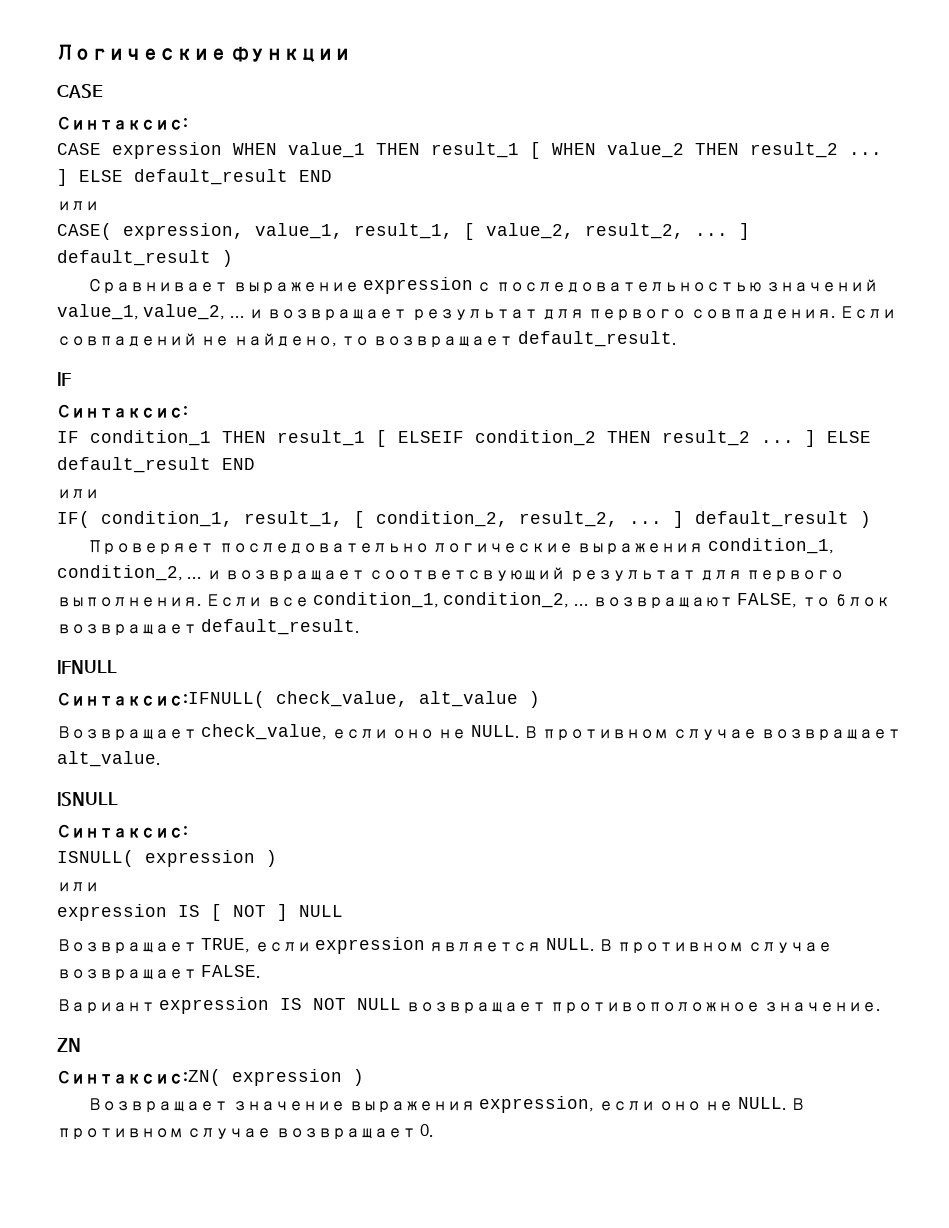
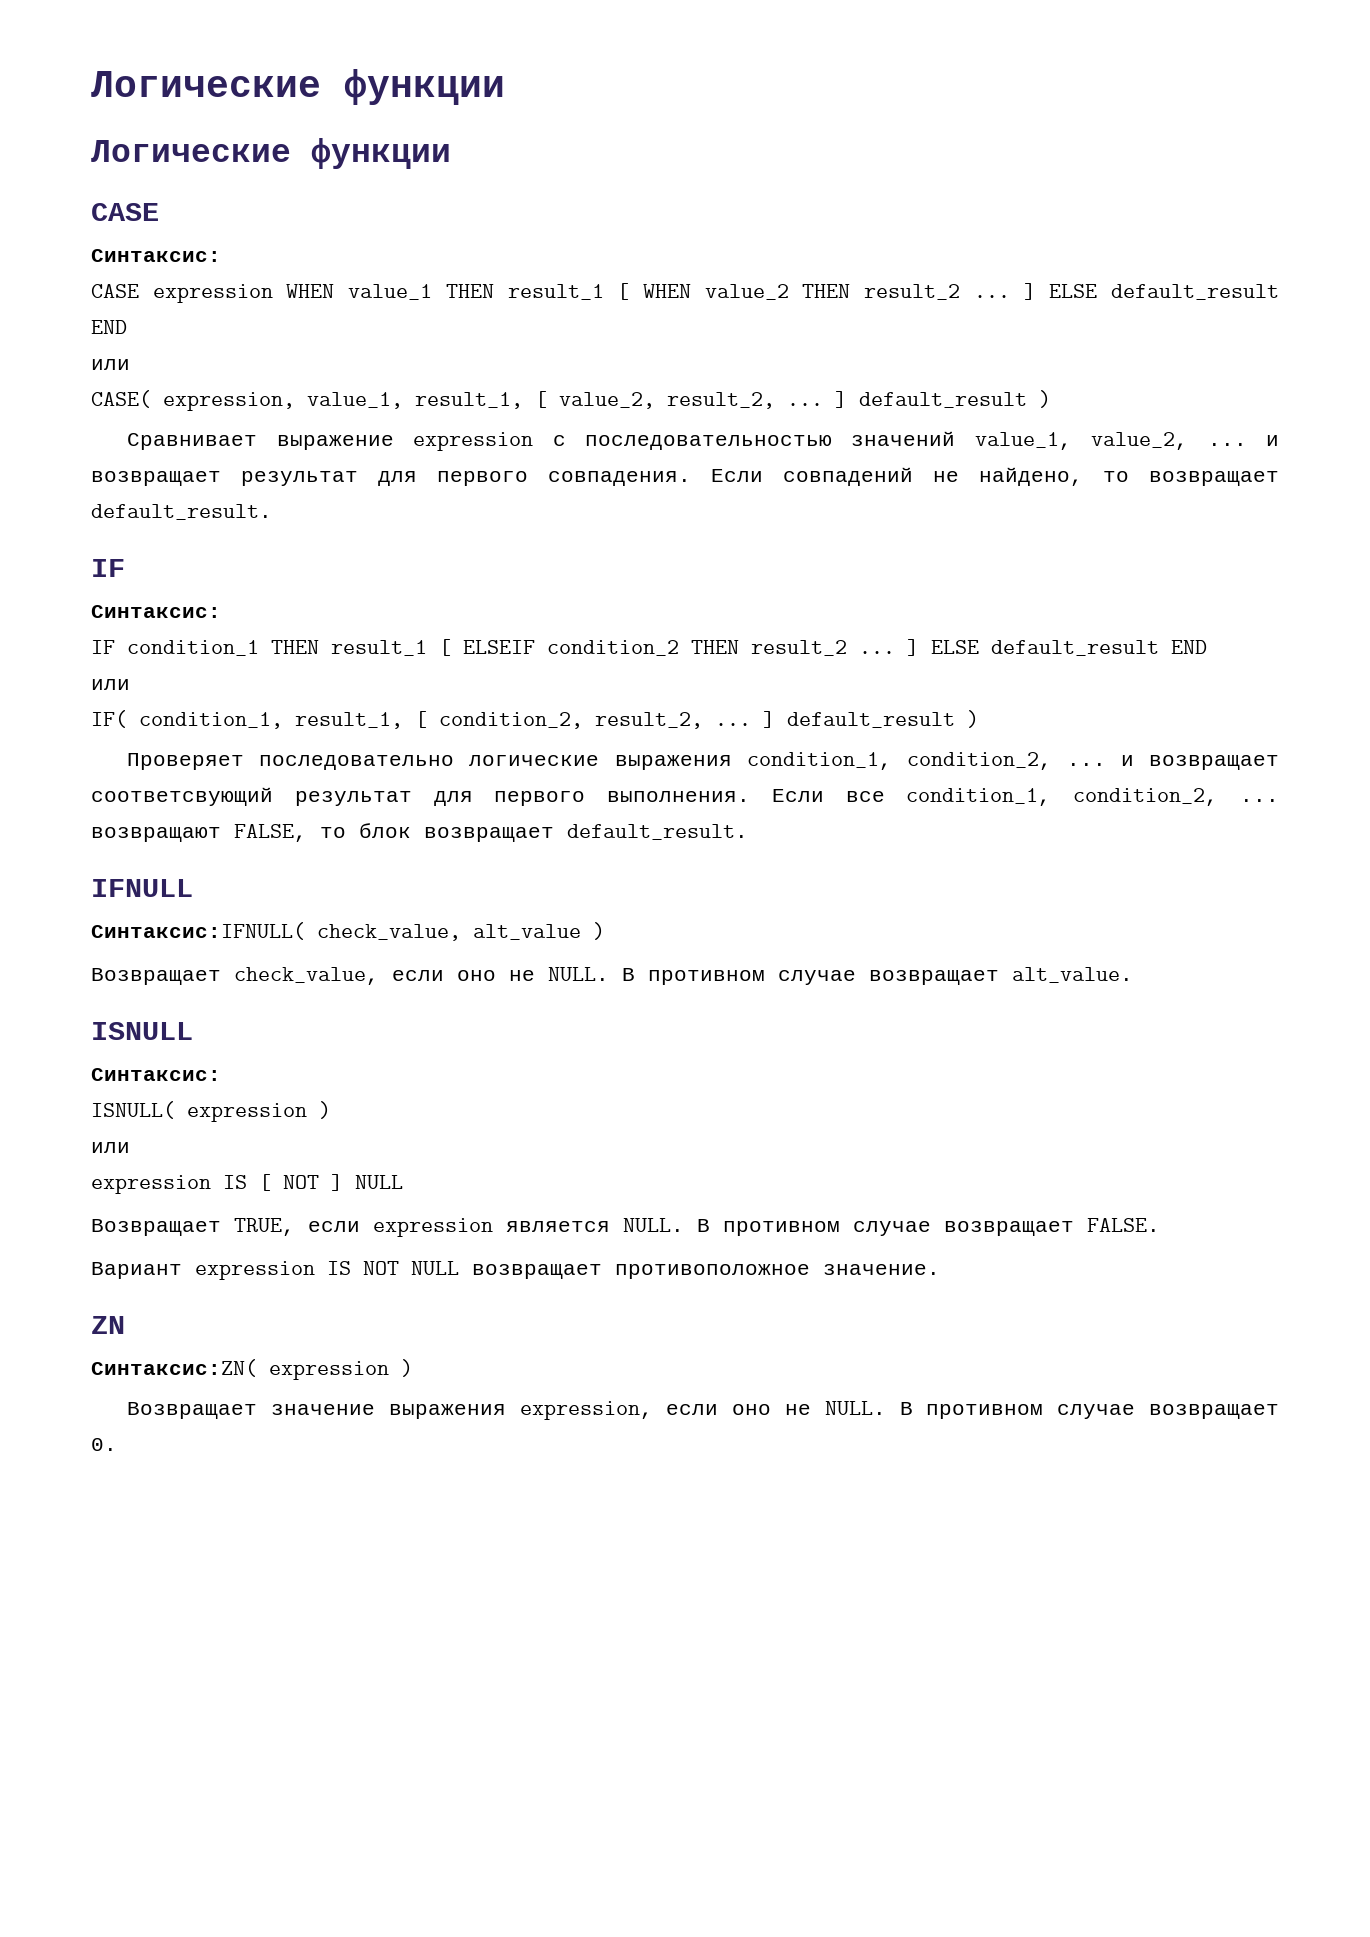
[57,44,351,62] Логические функции -> [91,69,505,105] [91,138,451,169] Логические функции // Логические функции

